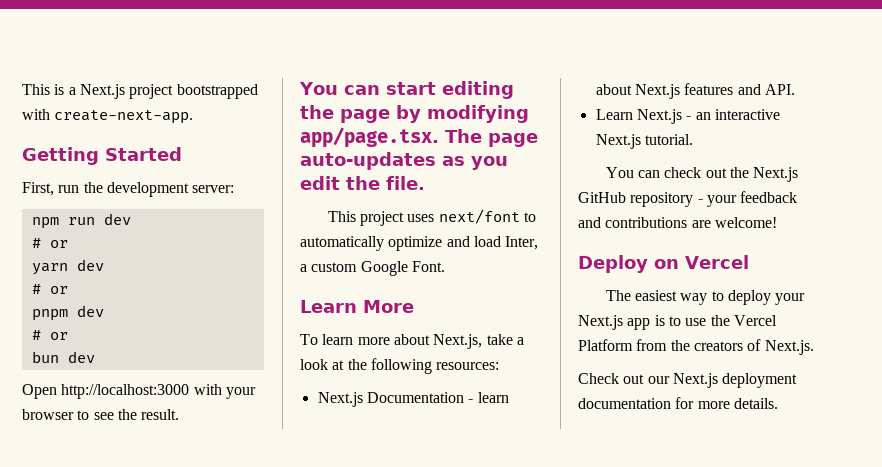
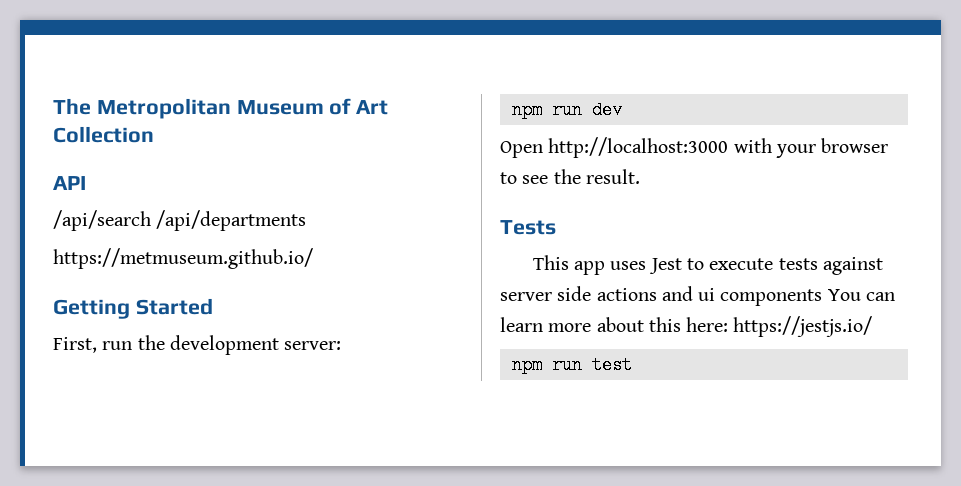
[22,84,258,99] [22,109,194,124] This is a Next.js project bootstrapped with create-next-app. -> [53,98,389,119] [53,126,154,143] [53,176,86,190] [53,210,307,231] [53,248,313,269] The Metropolitan Museum of Art Collection // API // /api/search /api/departments // https://metmuseum.github.io/
[31,238,68,248] [31,259,104,275] [31,284,68,294] [31,305,104,321] [31,330,68,340] [31,351,95,363] // # or // yarn dev // # or // pnpm dev // # or // bun dev -> (622, 110) none
[299,81,514,99] [300,105,529,123] [300,127,538,148] [300,152,508,170] [300,176,425,190] [327,209,536,226] [300,236,539,251] [300,261,445,276] [300,300,414,313] [300,334,524,349] [300,358,500,374] [317,392,509,407] [595,83,795,99] [595,109,780,124] [595,134,693,149] [605,167,799,182] [578,191,798,207] [578,217,777,228] [578,255,749,273] [605,290,806,305] [578,315,777,330] [578,339,814,355] [578,373,798,388] [578,397,778,409] You can start editing the page by modifying app/page.tsx. The page auto-updates as you edit the file. // This project uses next/font to automatically optimize and load Inter, a custom Google Font. // Learn More // To learn more about Next.js, take a look at the following resources: // Next.js Documentation - learn about Next.js features and API. // Learn Next.js - an interactive Next.js tutorial. // You can check out the Next.js GitHub repository - your feedback and contributions are welcome! // Deploy on Vercel // The easiest way to deploy your Next.js app is to use the Vercel Platform from the creators of Next.js. // Check out our Next.js deployment documentation for more details. -> [500,220,556,235] [532,255,883,275] [500,286,895,306] [500,316,873,337] [511,356,632,374] Tests // This app uses Jest to execute tests against server side actions and ui components You can learn more about this here: https://jestjs.io/ // npm run test

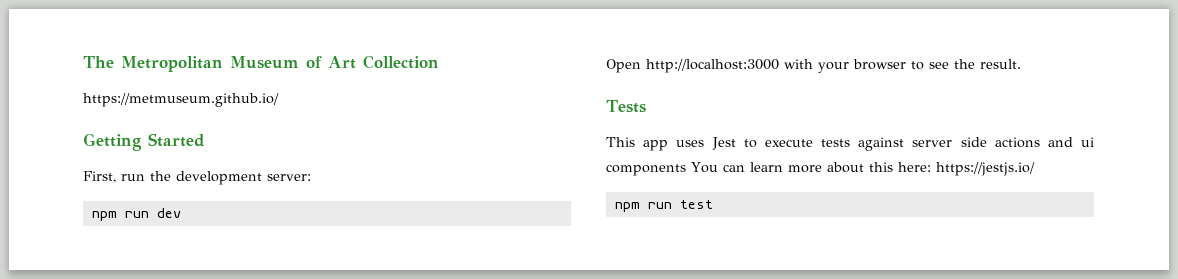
[53,176,86,190] [53,210,307,231] // API // /api/search /api/departments -> (439, 62) none

